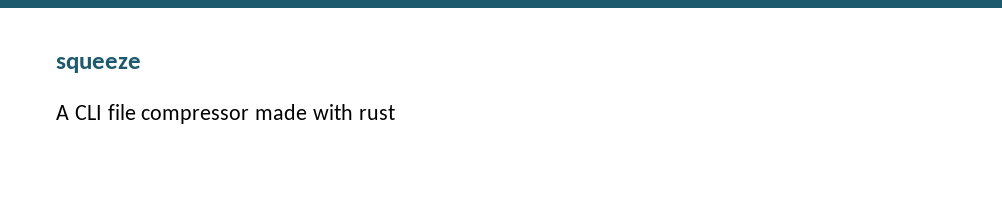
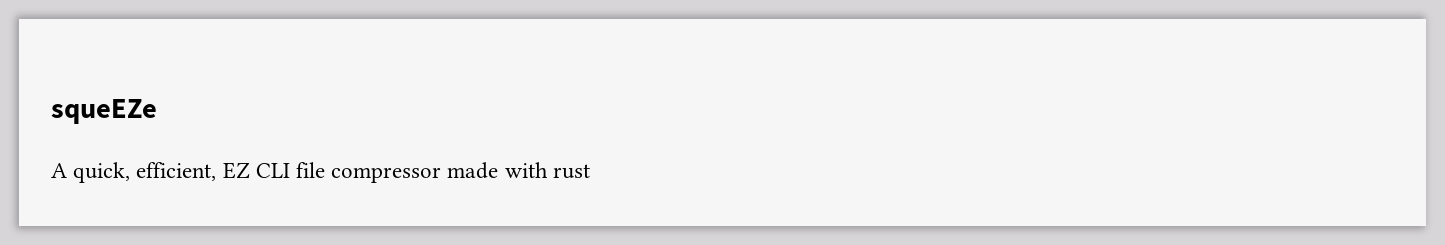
[56,57,141,73] squeeze -> [51,99,157,124] squeEZe
(69, 112) none -> [73,162,250,183] quick, efficient, EZ

